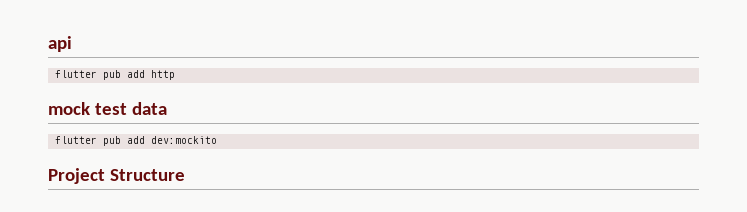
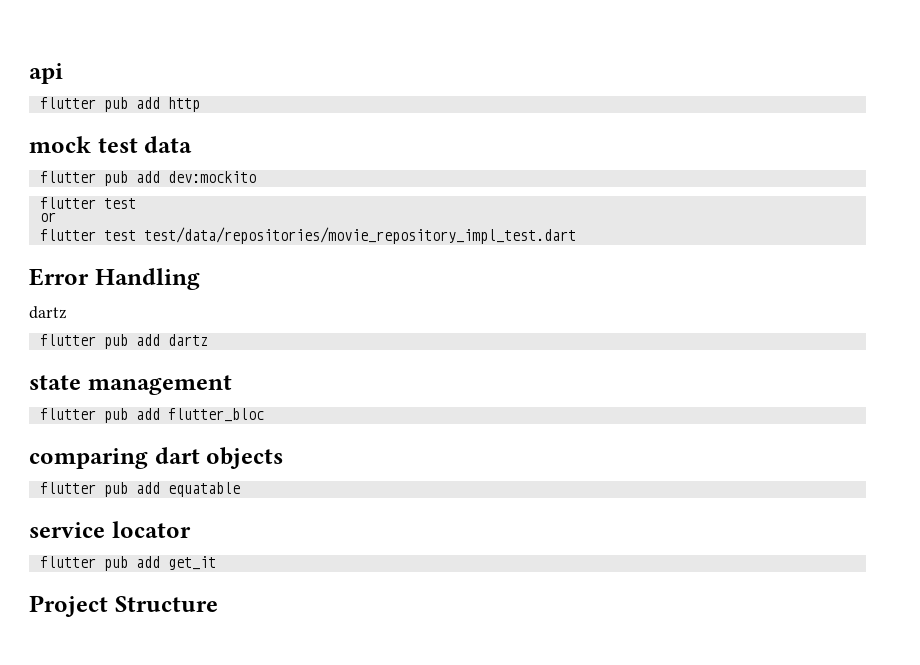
(217, 140) none -> [39,197,136,209] [39,212,56,222] [39,227,576,244] [29,268,200,290] [29,306,67,319] [39,334,208,349] [29,375,232,395] [39,408,264,423] [29,447,284,469] [39,482,240,497] [29,521,191,538] [39,556,216,571] // flutter test // or // flutter test test/data/repositories/movie_repository_impl_test.dart // Error Handling // dartz // flutter pub add dartz // state management // flutter pub add flutter_bloc // comparing dart objects // flutter pub add equatable // service locator // flutter pub add get_it

